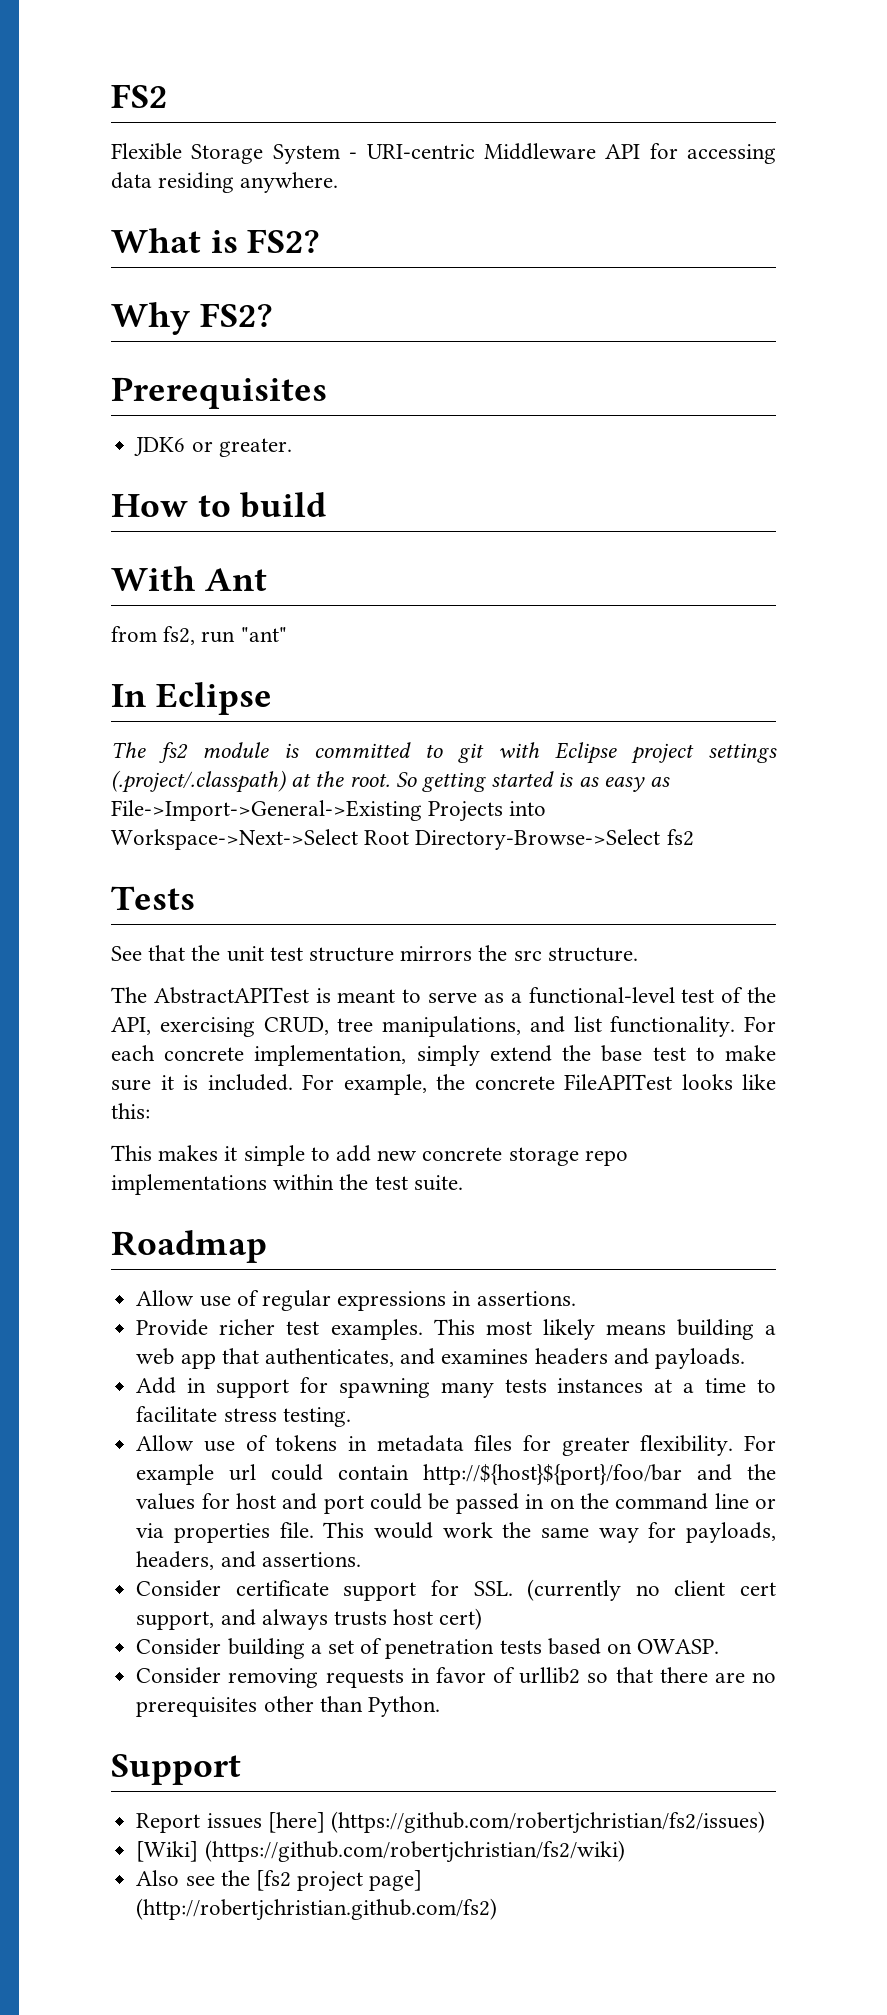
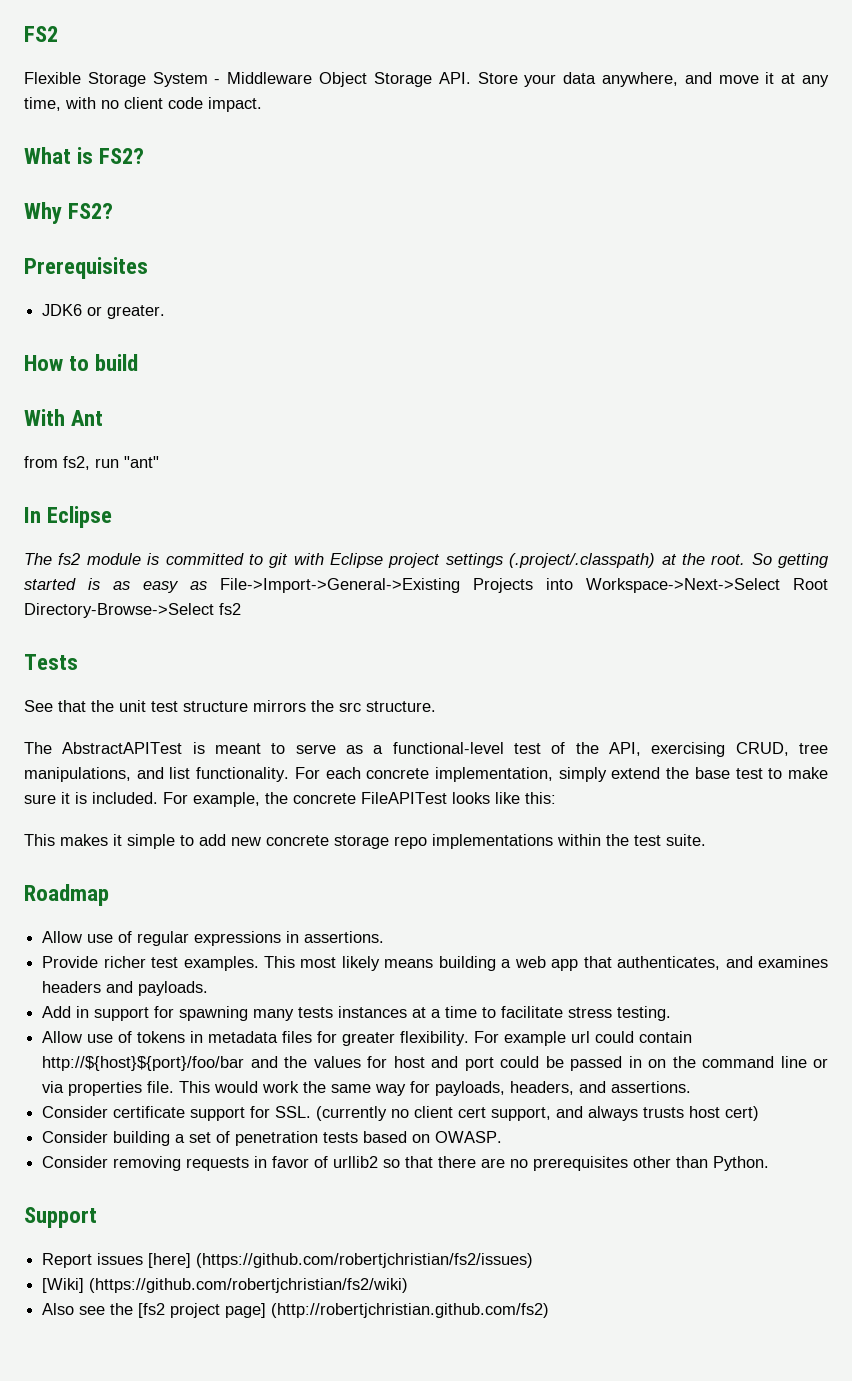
[366,143,776,164] [111,172,339,193] URI-centric Middleware API for accessing data residing anywhere. -> [227,72,829,87] [24,97,262,112] Middleware Object Storage API. Store your data anywhere, and move it at any time, with no client code impact.

